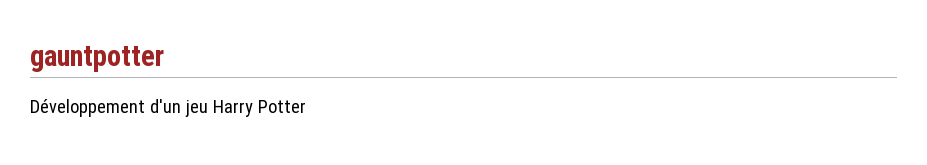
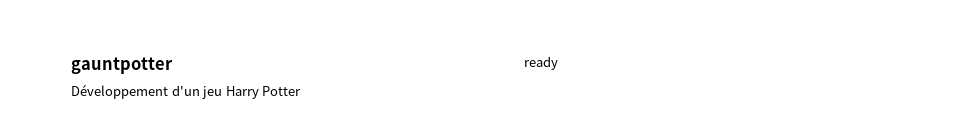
(306, 106) none -> [524,56,558,70] // ready

